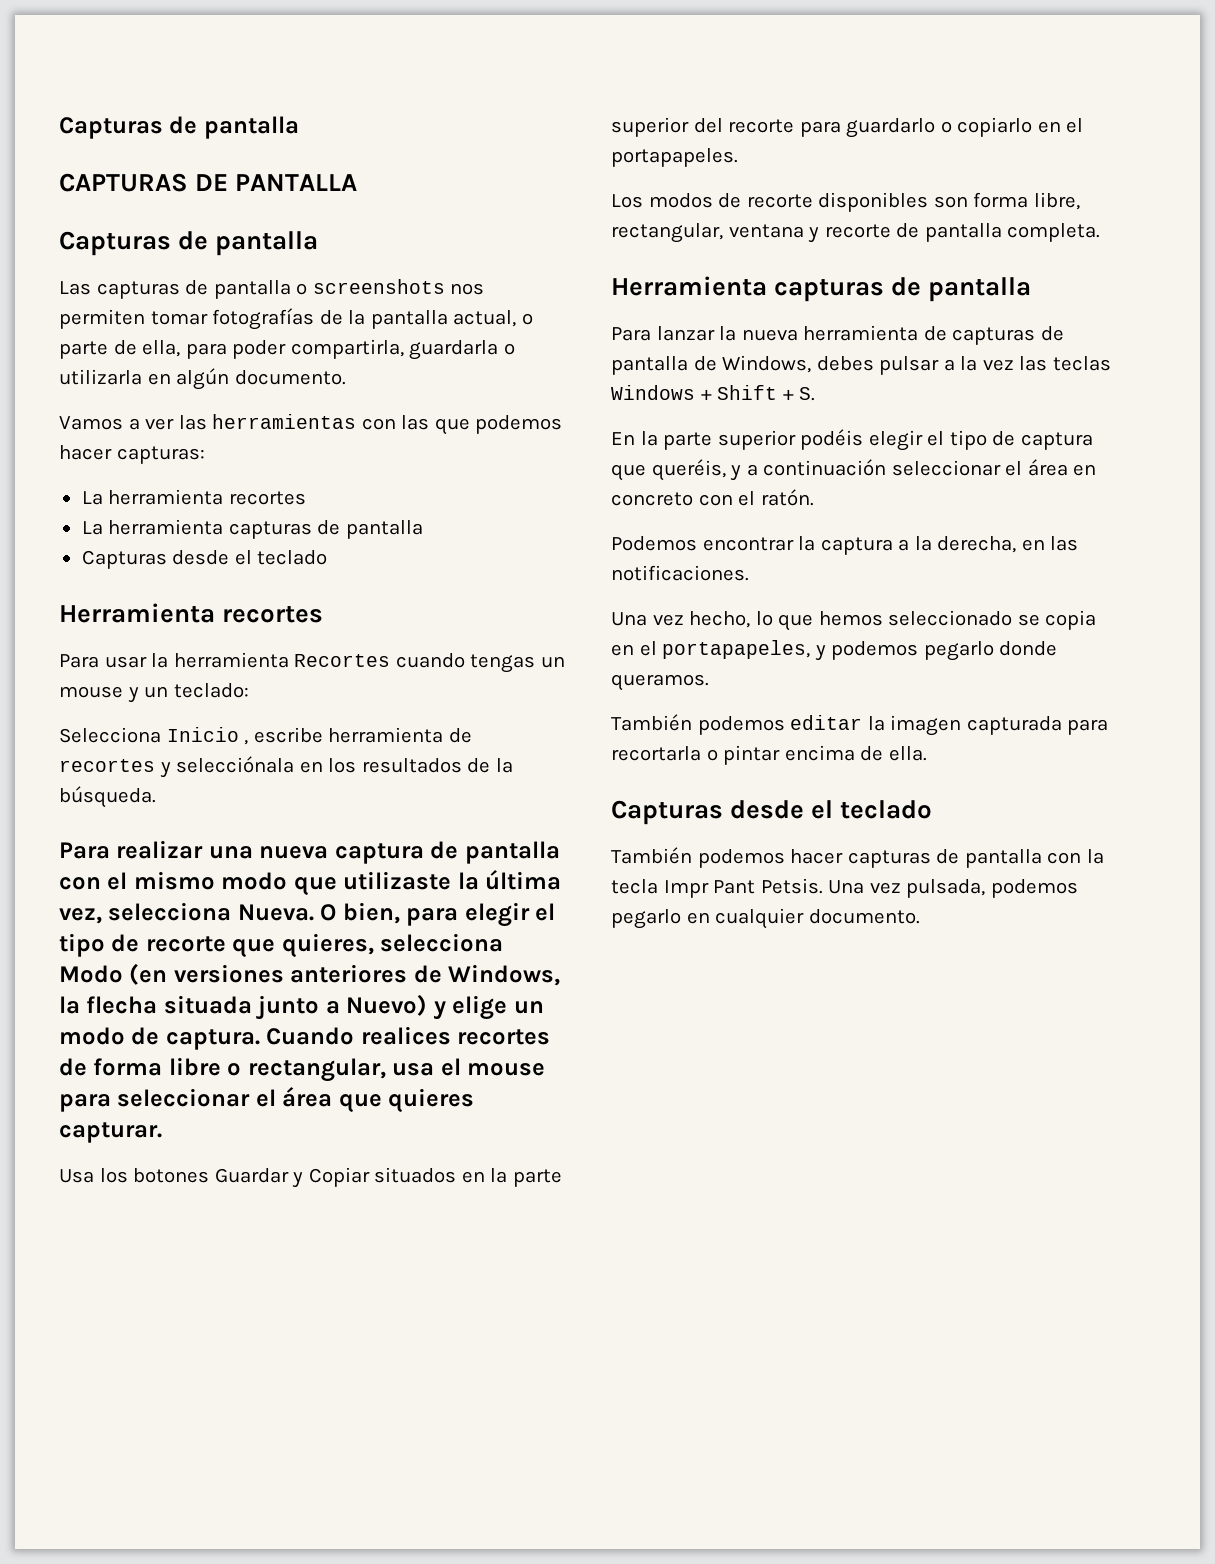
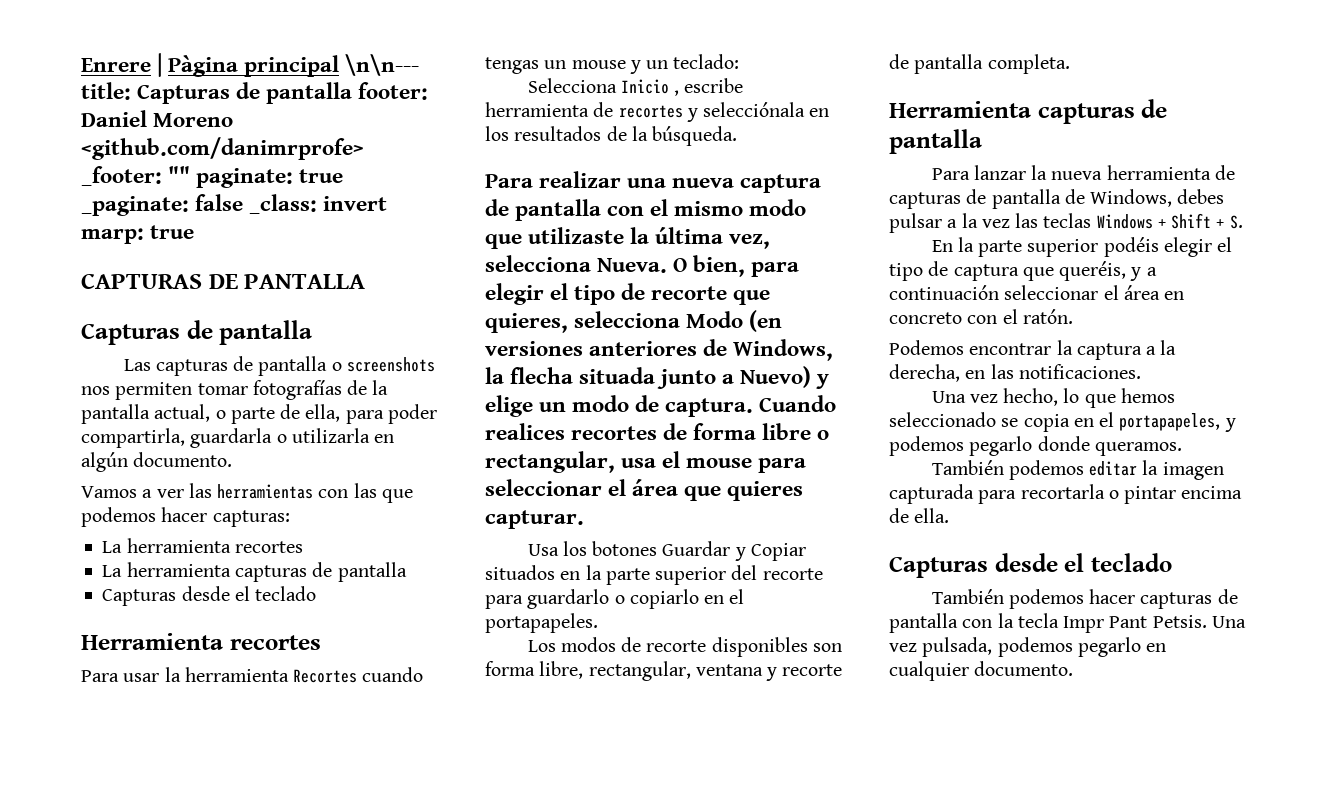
[59,116,299,139] Capturas de pantalla -> [81,53,420,77] [81,82,429,104] [81,110,234,127] [81,137,364,160] [81,166,344,188] [81,194,388,216] [81,225,195,244] Enrere | Pàgina principal \n\n--- title: Capturas de pantalla footer: Daniel Moreno <github.com/danimrprofe> _footer: "" paginate: true _paginate: false _class: invert marp: true

